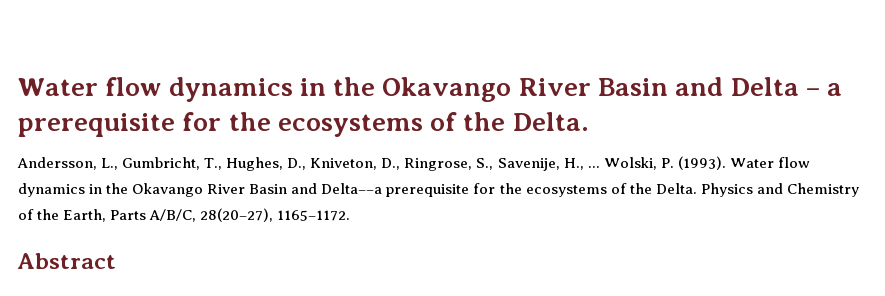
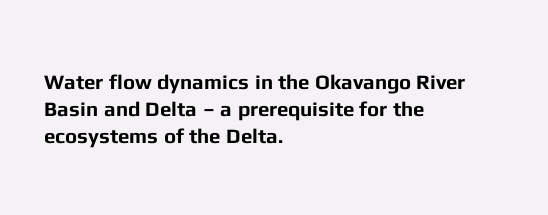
[17,156,810,171] [18,183,859,197] [18,208,351,222] [17,253,116,269] // Andersson, L., Gumbricht, T., Hughes, D., Kniveton, D., Ringrose, S., Savenije, H., ... Wolski, P. (1993). Water flow dynamics in the Okavango River Basin and Delta––a prerequisite for the ecosystems of the Delta. Physics and Chemistry of the Earth, Parts A/B/C, 28(20–27), 1165–1172. // Abstract -> (283, 136) none

